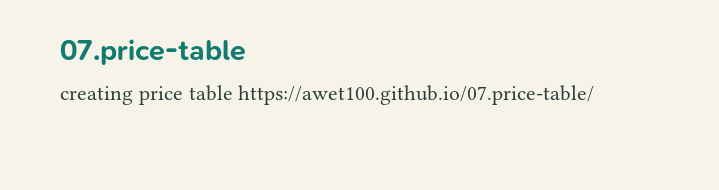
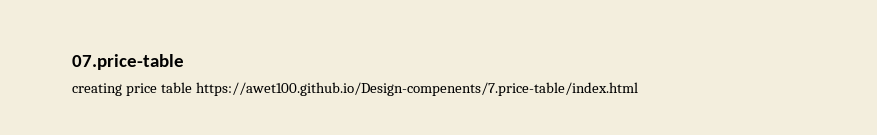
[238,85,595,105] https://awet100.github.io/07.price-table/ -> [195,82,638,96] https://awet100.github.io/Design-compenents/7.price-table/index.html

